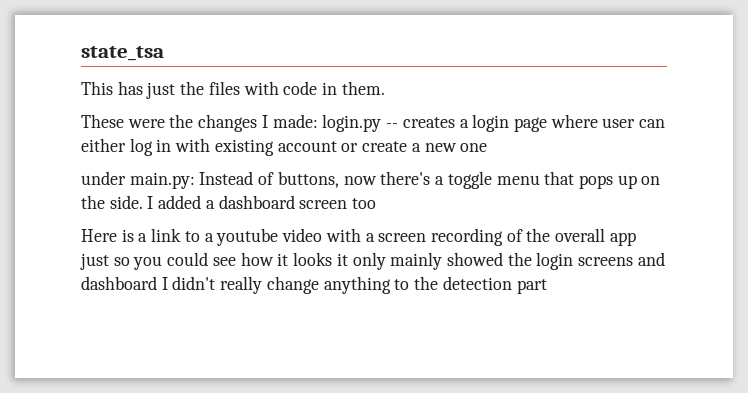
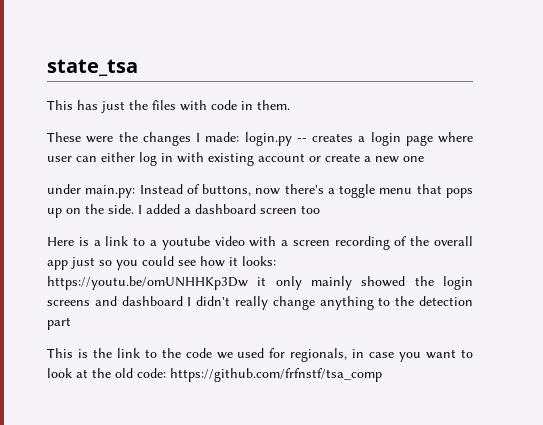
[293,252,333,266] looks -> [242,256,276,266] [47,276,248,290] looks: https://youtu.be/omUNHHKp3Dw
(547, 286) none -> [47,348,474,362] [47,368,382,382] // This is the link to the code we used for regionals, in case you want to look at the old code: https://github.com/frfnstf/tsa_comp

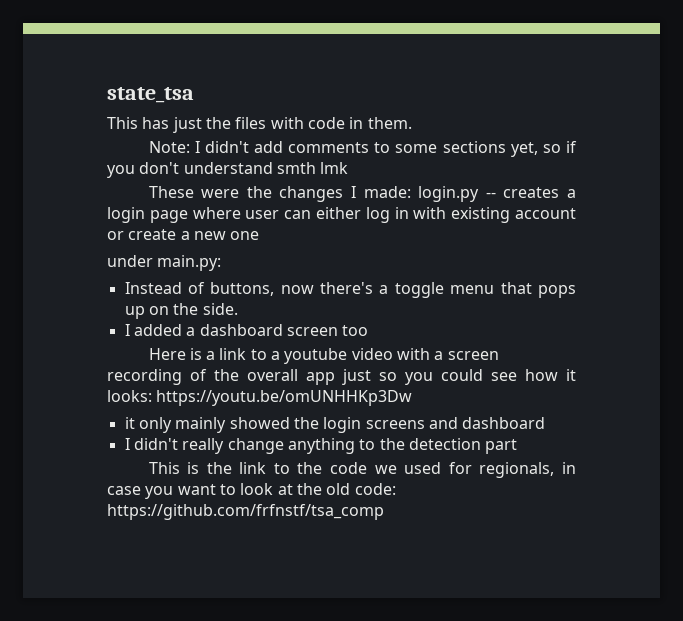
(290, 105) none -> [148,141,578,157] [107,162,349,178] // Note: I didn't add comments to some sections yet, so if you don't understand smth lmk
(136, 191) none -> (222, 263) //
(134, 209) none -> (238, 309) //
(248, 283) none -> (413, 398) //
(183, 301) none -> (546, 423) //

